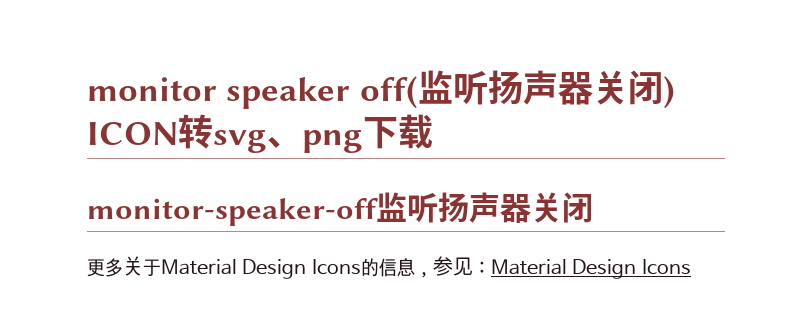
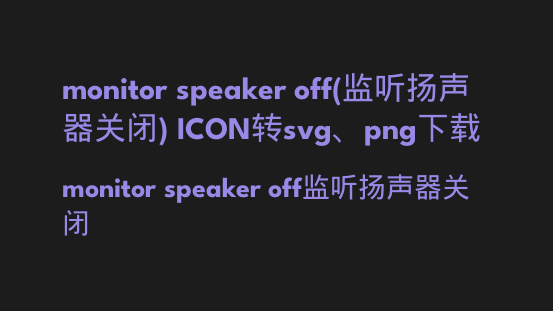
[87,192,593,226] [87,256,691,279] monitor-speaker-off监听扬声器关闭 // 更多关于Material Design Icons的信息，参见：Material Design Icons -> [62,174,471,203] [62,210,90,236] monitor speaker off监听扬声器关闭

